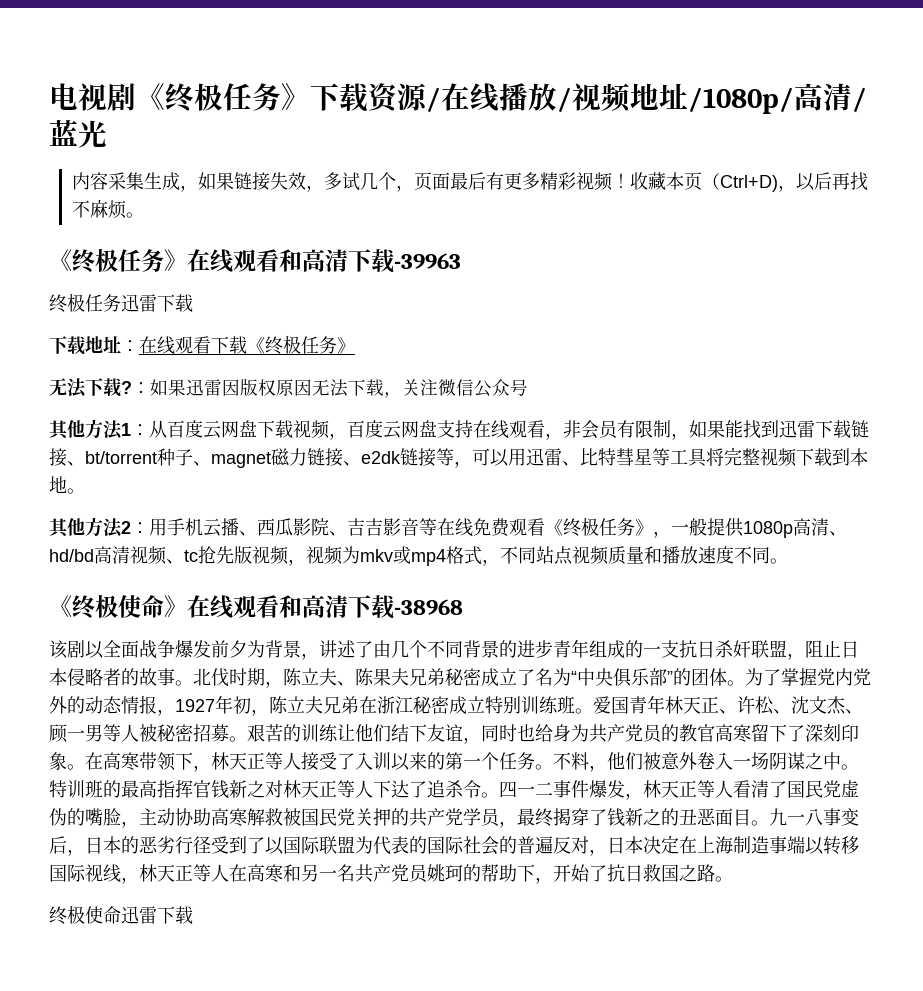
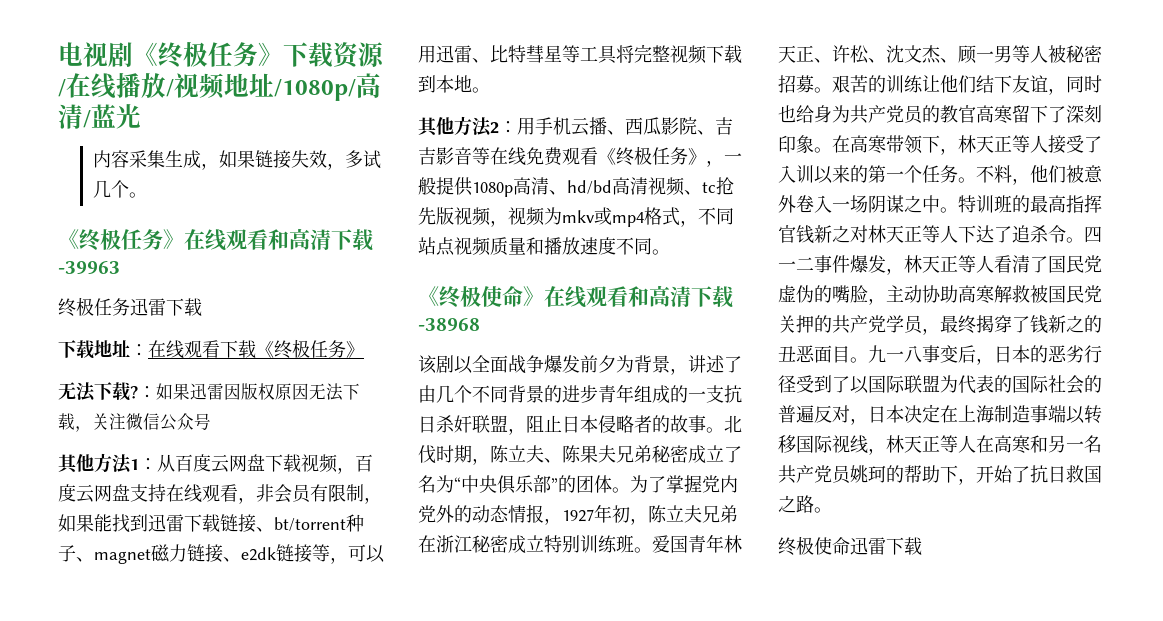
[395,172,868,192] [71,199,126,219] ，页面最后有更多精彩视频！收藏本页（Ctrl+D)，以后再找不麻烦 -> (129, 189) none

